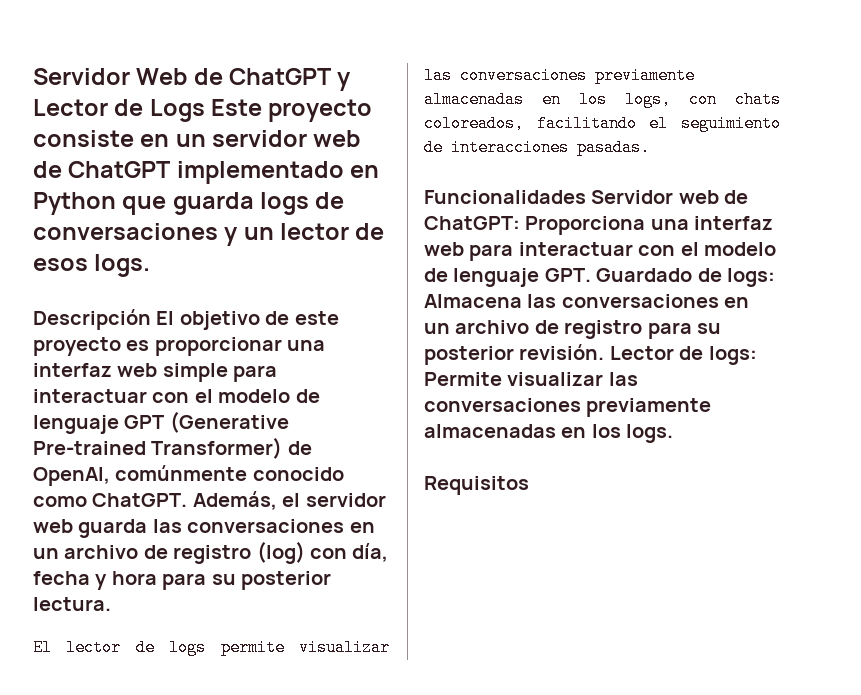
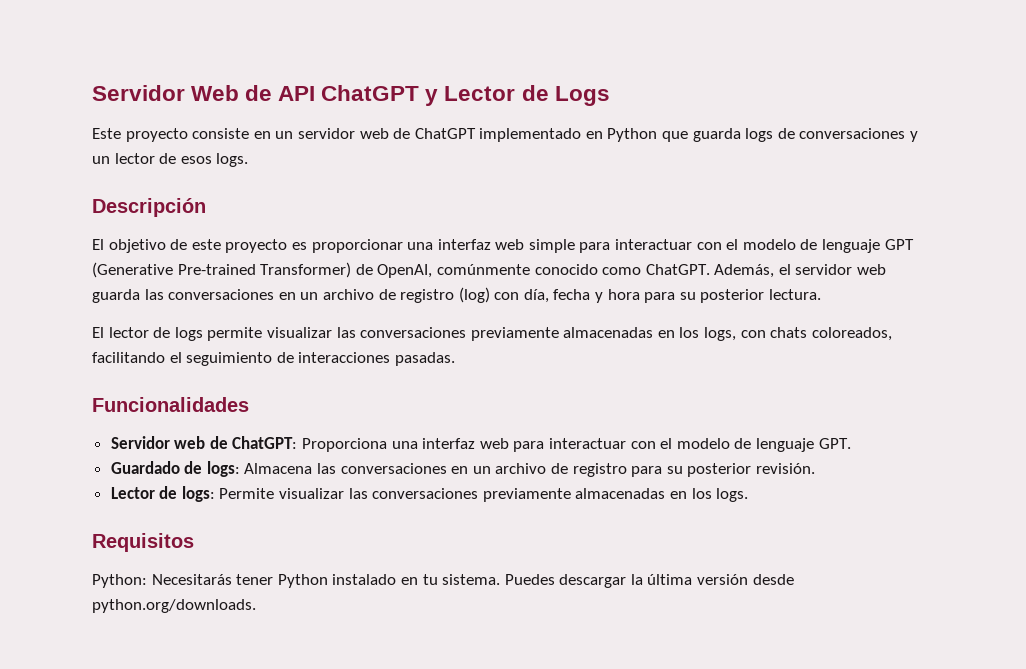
(223, 76) none -> [278,86,316,101] API
(205, 110) none -> (610, 96) //
(151, 319) none -> (206, 207) //
(586, 197) none -> (249, 404) //
(591, 275) none -> (851, 443) //
(605, 352) none -> (815, 468) //
(529, 485) none -> [92,574,794,588] [92,599,256,613] // Python: Necesitarás tener Python instalado en tu sistema. Puedes descargar la última versión desde python.org/downloads.

